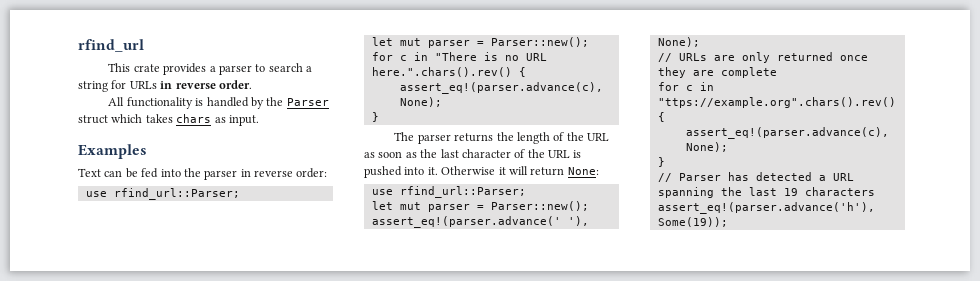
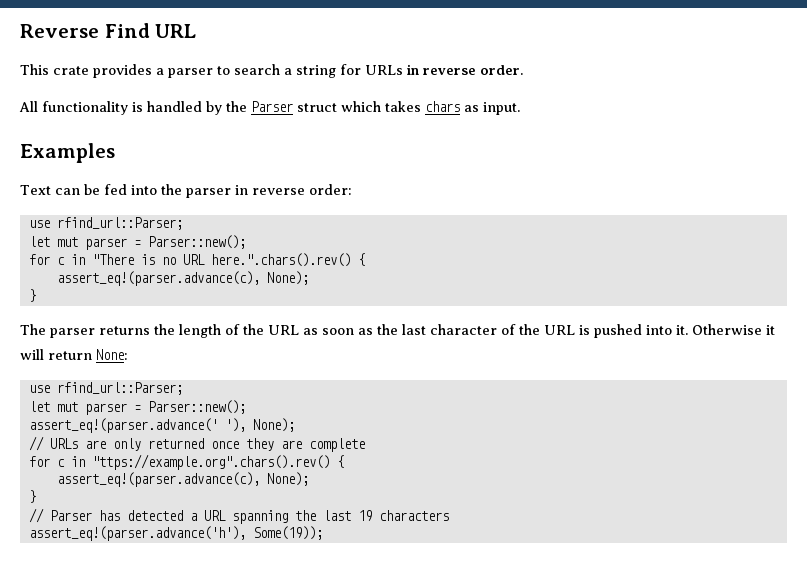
[78,39,144,52] rfind_url -> [20,23,197,38] Reverse Find URL

